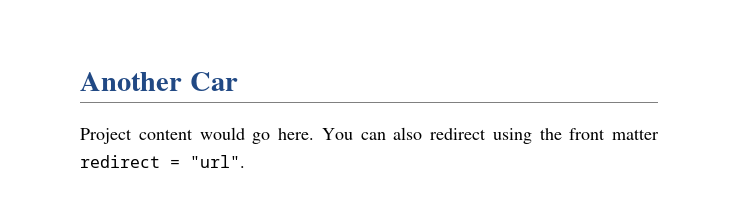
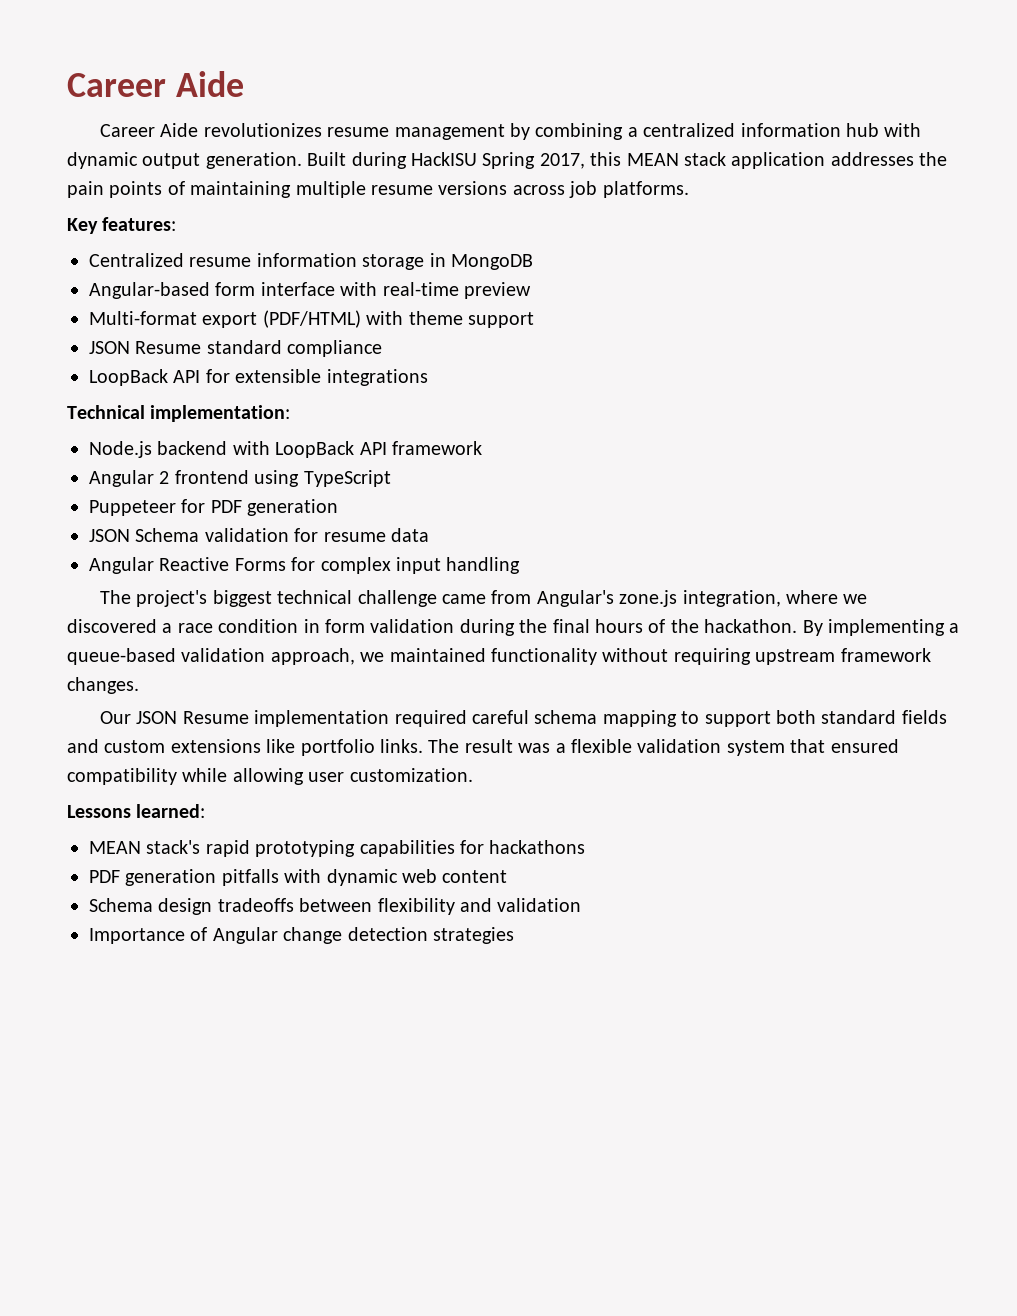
[80,72,238,91] [80,127,659,144] [80,155,245,168] Another Car // Project content would go here. You can also redirect using the front matter redirect = "url". -> [67,71,244,97] [100,123,922,140] [67,152,948,169] [67,181,689,198] [67,217,177,234] [89,253,533,270] [89,282,531,299] [89,310,534,328] [89,340,383,357] [89,369,428,386] [67,405,291,422] [89,441,482,458] [89,470,391,487] [89,499,339,516] [89,528,429,542] [89,557,521,574] [100,590,868,607] [67,619,960,636] [67,648,931,665] [67,677,139,694] [100,710,947,727] [67,739,899,756] [67,768,473,785] [67,804,206,818] [89,840,586,857] [89,869,508,886] [89,898,582,915] [89,927,514,944] Career Aide // Career Aide revolutionizes resume management by combining a centralized information hub with dynamic output generation. Built during HackISU Spring 2017, this MEAN stack application addresses the pain points of maintaining multiple resume versions across job platforms. // Key features: // Centralized resume information storage in MongoDB // Angular-based form interface with real-time preview // Multi-format export (PDF/HTML) with theme support // JSON Resume standard compliance // LoopBack API for extensible integrations // Technical implementation: // Node.js backend with LoopBack API framework // Angular 2 frontend using TypeScript // Puppeteer for PDF generation // JSON Schema validation for resume data // Angular Reactive Forms for complex input handling // The project's biggest technical challenge came from Angular's zone.js integration, where we discovered a race condition in form validation during the final hours of the hackathon. By implementing a queue-based validation approach, we maintained functionality without requiring upstream framework changes. // Our JSON Resume implementation required careful schema mapping to support both standard fields and custom extensions like portfolio links. The result was a flexible validation system that ensured compatibility while allowing user customization. // Lessons learned: // MEAN stack's rapid prototyping capabilities for hackathons // PDF generation pitfalls with dynamic web content // Schema design tradeoffs between flexibility and validation // Importance of Angular change detection strategies

